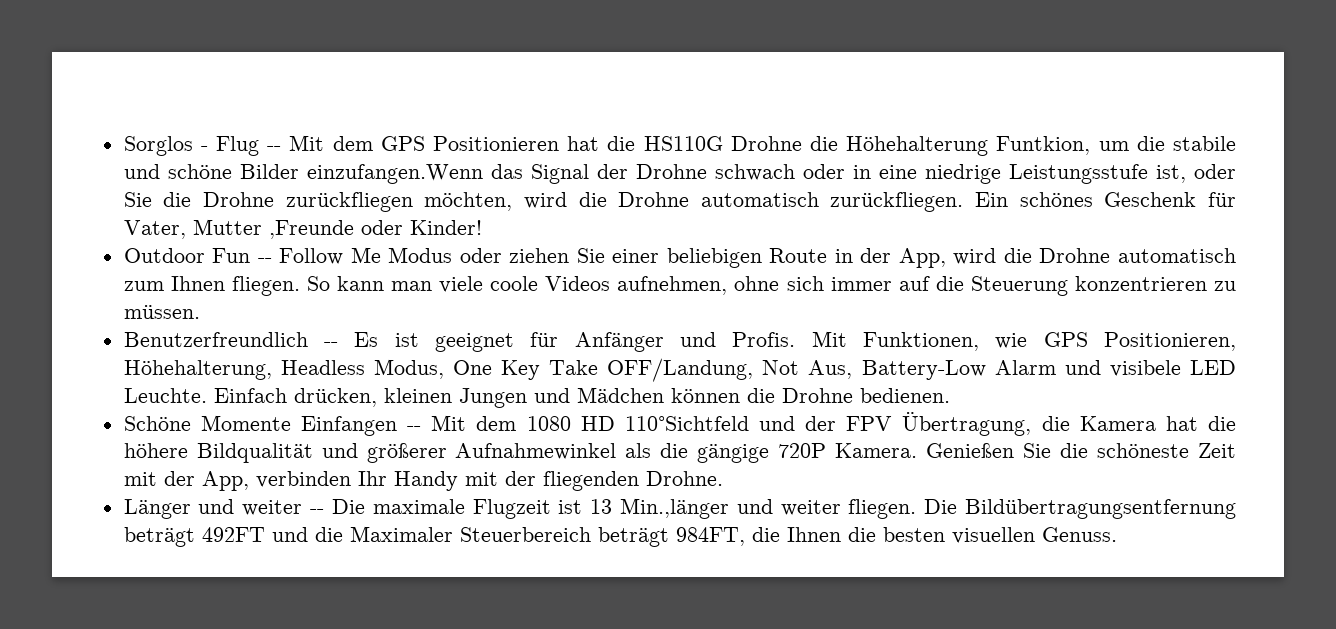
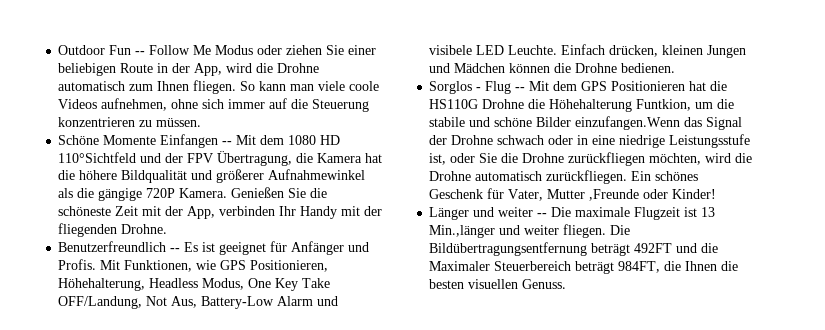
(123, 146) none -> [58,45,377,55] [58,63,320,76] [58,80,380,94] [58,98,370,112] [58,117,202,127] [58,134,341,148] [58,151,383,166] [58,169,366,183] [58,187,328,201] [58,206,383,219] [58,223,168,237] [58,241,370,255] [58,259,329,272] [58,278,331,291] [58,296,339,309] [429,44,747,58] [429,63,676,73] Outdoor Fun -- Follow Me Modus oder ziehen Sie einer beliebigen Route in der App, wird die Drohne automatisch zum Ihnen fliegen. So kann man viele coole Videos aufnehmen, ohne sich immer auf die Steuerung konzentrieren zu müssen. // Schöne Momente Einfangen -- Mit dem 1080 HD 110°Sichtfeld und der FPV Übertragung, die Kamera hat die höhere Bildqualität und größerer Aufnahmewinkel als die gängige 720P Kamera. Genießen Sie die schöneste Zeit mit der App, verbinden Ihr Handy mit der fliegenden Drohne. // Benutzerfreundlich -- Es ist geeignet für Anfänger und Profis. Mit Funktionen, wie GPS Positionieren, Höhehalterung, Headless Modus, One Key Take OFF/Landung, Not Aus, Battery-Low Alarm und visibele LED Leuchte. Einfach drücken, kleinen Jungen und Mädchen können die Drohne bedienen. //
[123,247,1236,268] [123,276,1237,296] [123,305,200,319] [123,331,1237,352] [123,358,1236,382] [123,387,950,408] [123,412,1236,436] [123,443,1236,463] [123,471,723,491] // Outdoor Fun -- Follow Me Modus oder ziehen Sie einer beliebigen Route in der App, wird die Drohne automatisch zum Ihnen fliegen. So kann man viele coole Videos aufnehmen, ohne sich immer auf die Steuerung konzentrieren zu müssen. // Benutzerfreundlich -- Es ist geeignet für Anfänger und Profis. Mit Funktionen, wie GPS Positionieren, Höhehalterung, Headless Modus, One Key Take OFF/Landung, Not Aus, Battery-Low Alarm und visibele LED Leuchte. Einfach drücken, kleinen Jungen und Mädchen können die Drohne bedienen. // Schöne Momente Einfangen -- Mit dem 1080 HD 110°Sichtfeld und der FPV Übertragung, die Kamera hat die höhere Bildqualität und größerer Aufnahmewinkel als die gängige 720P Kamera. Genießen Sie die schöneste Zeit mit der App, verbinden Ihr Handy mit der fliegenden Drohne. -> (717, 194) none

